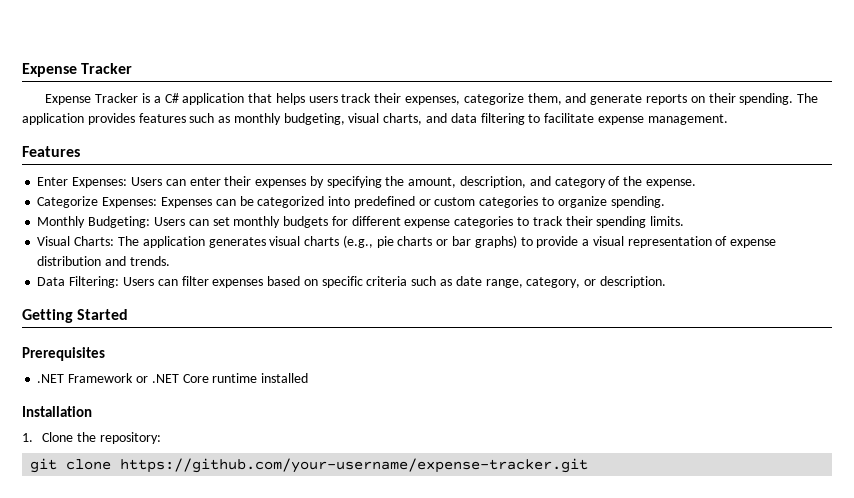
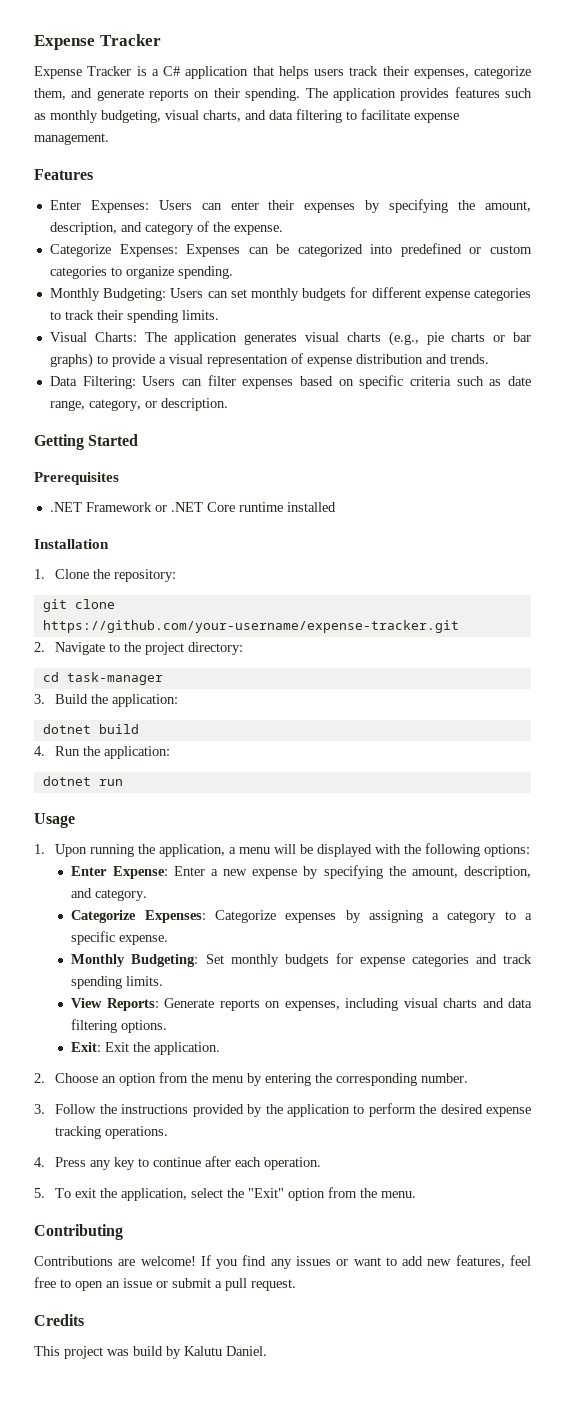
(589, 465) none -> [34,642,244,655] [42,672,163,685] [34,694,179,707] [42,724,139,734] [34,746,171,759] [42,776,123,786] [34,813,75,828] [34,843,531,857] [71,865,531,879] [71,888,148,901] [71,910,532,923] [71,931,169,945] [71,953,532,967] [71,976,164,989] [71,998,533,1011] [71,1019,168,1033] [71,1042,221,1055] [34,1072,469,1086] [34,1103,531,1117] [55,1126,169,1139] [34,1156,322,1170] [34,1187,417,1201] [34,1224,123,1240] [34,1255,531,1269] [34,1277,296,1291] [34,1314,84,1326] [34,1346,267,1359] // 2. Navigate to the project directory: // cd task-manager // 3. Build the application: // dotnet build // 4. Run the application: // dotnet run // Usage // 1. Upon running the application, a menu will be displayed with the following options: // Enter Expense: Enter a new expense by specifying the amount, description, and category. // Categorize Expenses: Categorize expenses by assigning a category to a specific expense. // Monthly Budgeting: Set monthly budgets for expense categories and track spending limits. // View Reports: Generate reports on expenses, including visual charts and data filtering options. // Exit: Exit the application. // 2. Choose an option from the menu by entering the corresponding number. // 3. Follow the instructions provided by the application to perform the desired expense tracking operations. // 4. Press any key to continue after each operation. // 5. To exit the application, select the "Exit" option from the menu. // Contributing // Contributions are welcome! If you find any issues or want to add new features, feel free to open an issue or submit a pull request. // Credits // This project was build by Kalutu Daniel.

